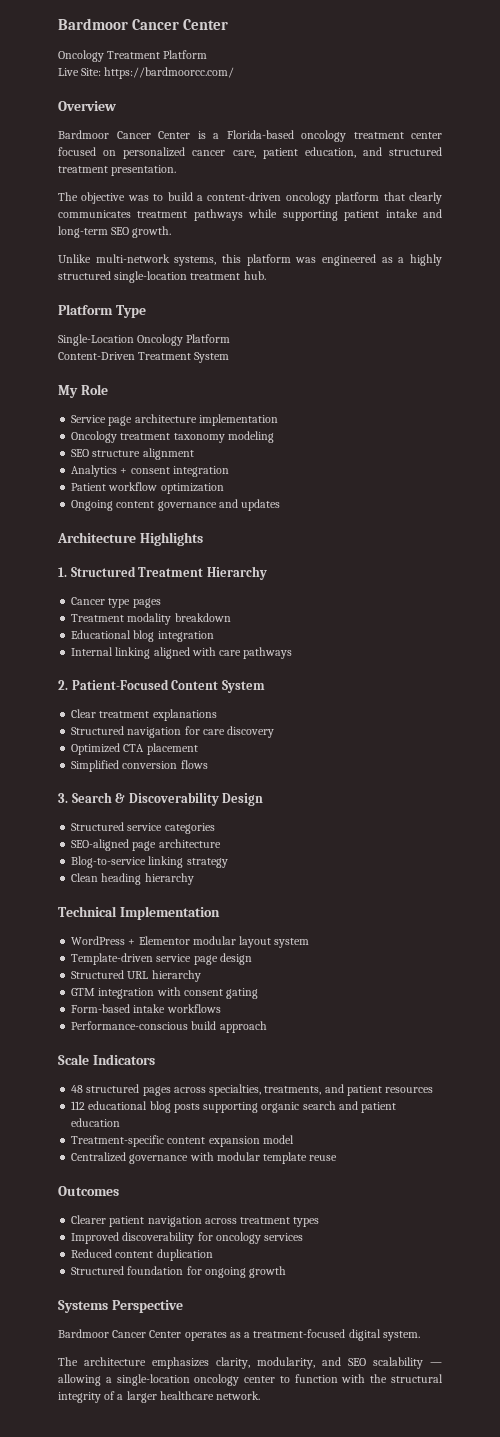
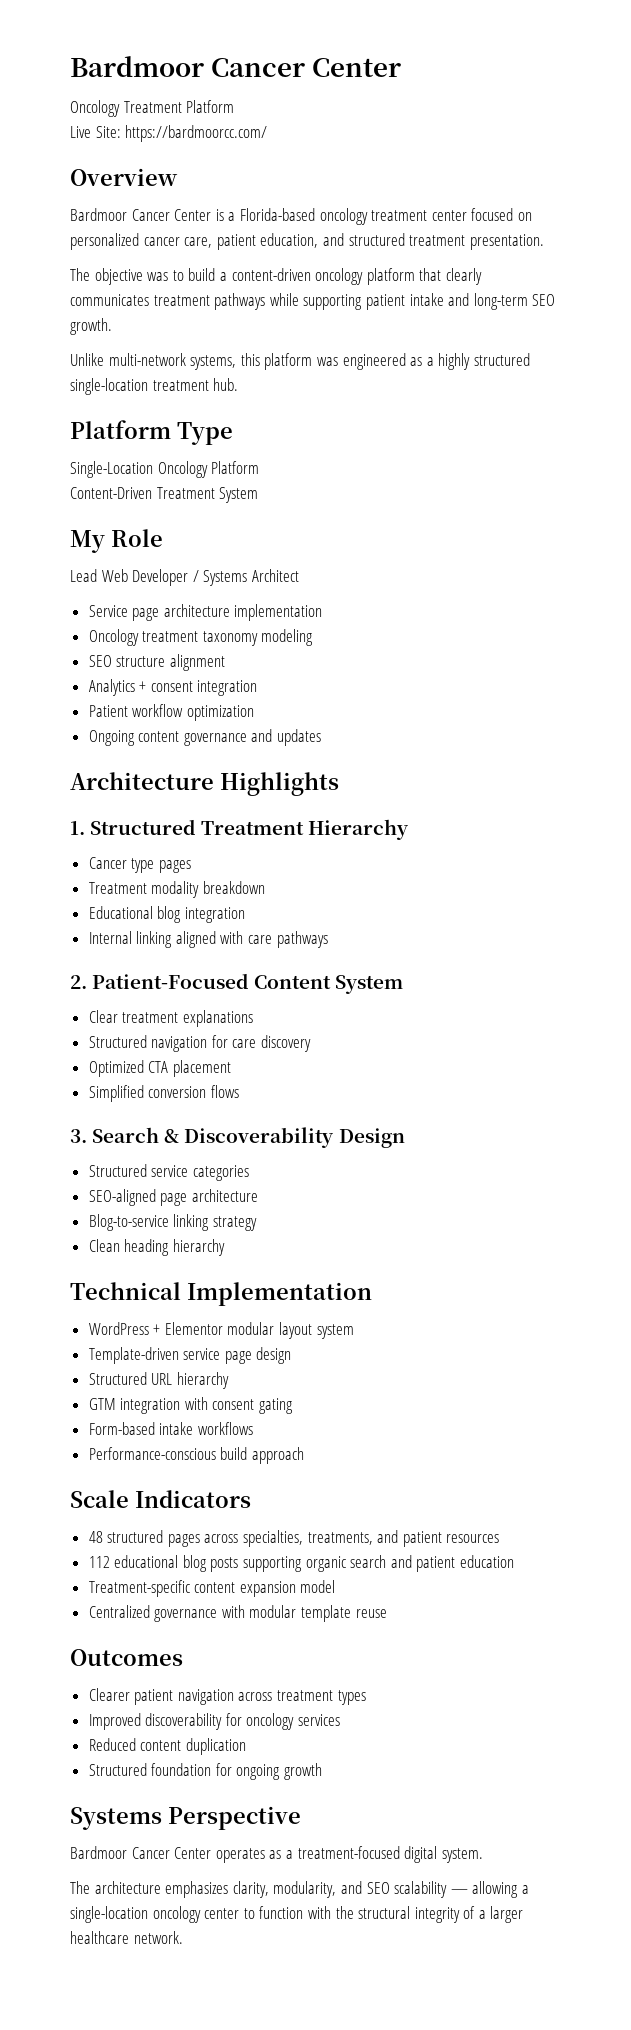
(108, 389) none -> [70,569,299,586] // Lead Web Developer / Systems Architect

